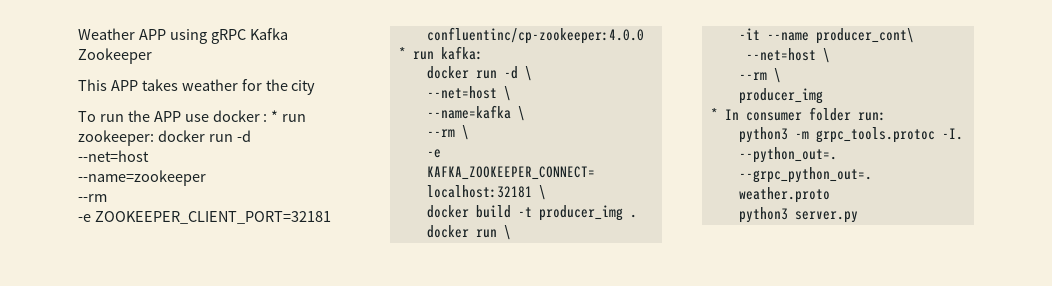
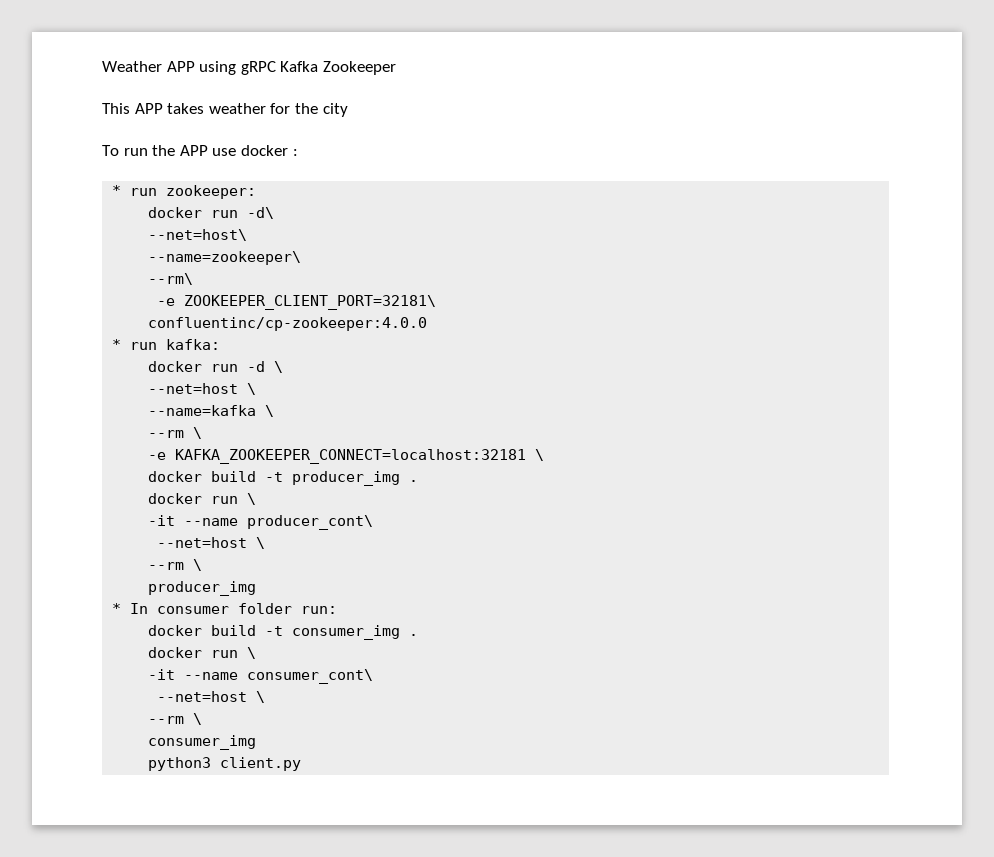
(268, 118) none -> (298, 152) //
[157,130,251,142] [78,150,149,162] [78,170,206,186] [78,194,107,202] [78,211,331,224] docker run -d // --net=host // --name=zookeeper // --rm // -e ZOOKEEPER_CLIENT_PORT=32181 -> [148,207,275,219] [148,229,248,241] [148,251,302,265] [148,273,194,285] [157,295,437,310] // docker run -d\ // --net=host\ // --name=zookeeper\ // --rm\ // -e ZOOKEEPER_CLIENT_PORT=32181\
[738,127,963,143] [738,147,837,163] [738,167,872,183] [738,187,830,203] [738,207,858,223] python3 -m grpc_tools.protoc -I. --python_out=. --grpc_python_out=. weather.proto // python3 server.py -> [148,625,419,640] [148,647,257,659] [148,669,374,684] [157,691,266,703] [148,713,203,725] [148,735,257,750] [148,757,302,771] docker build -t consumer_img . // docker run \ // -it --name consumer_cont\ // --net=host \ // --rm \ // consumer_img // python3 client.py

